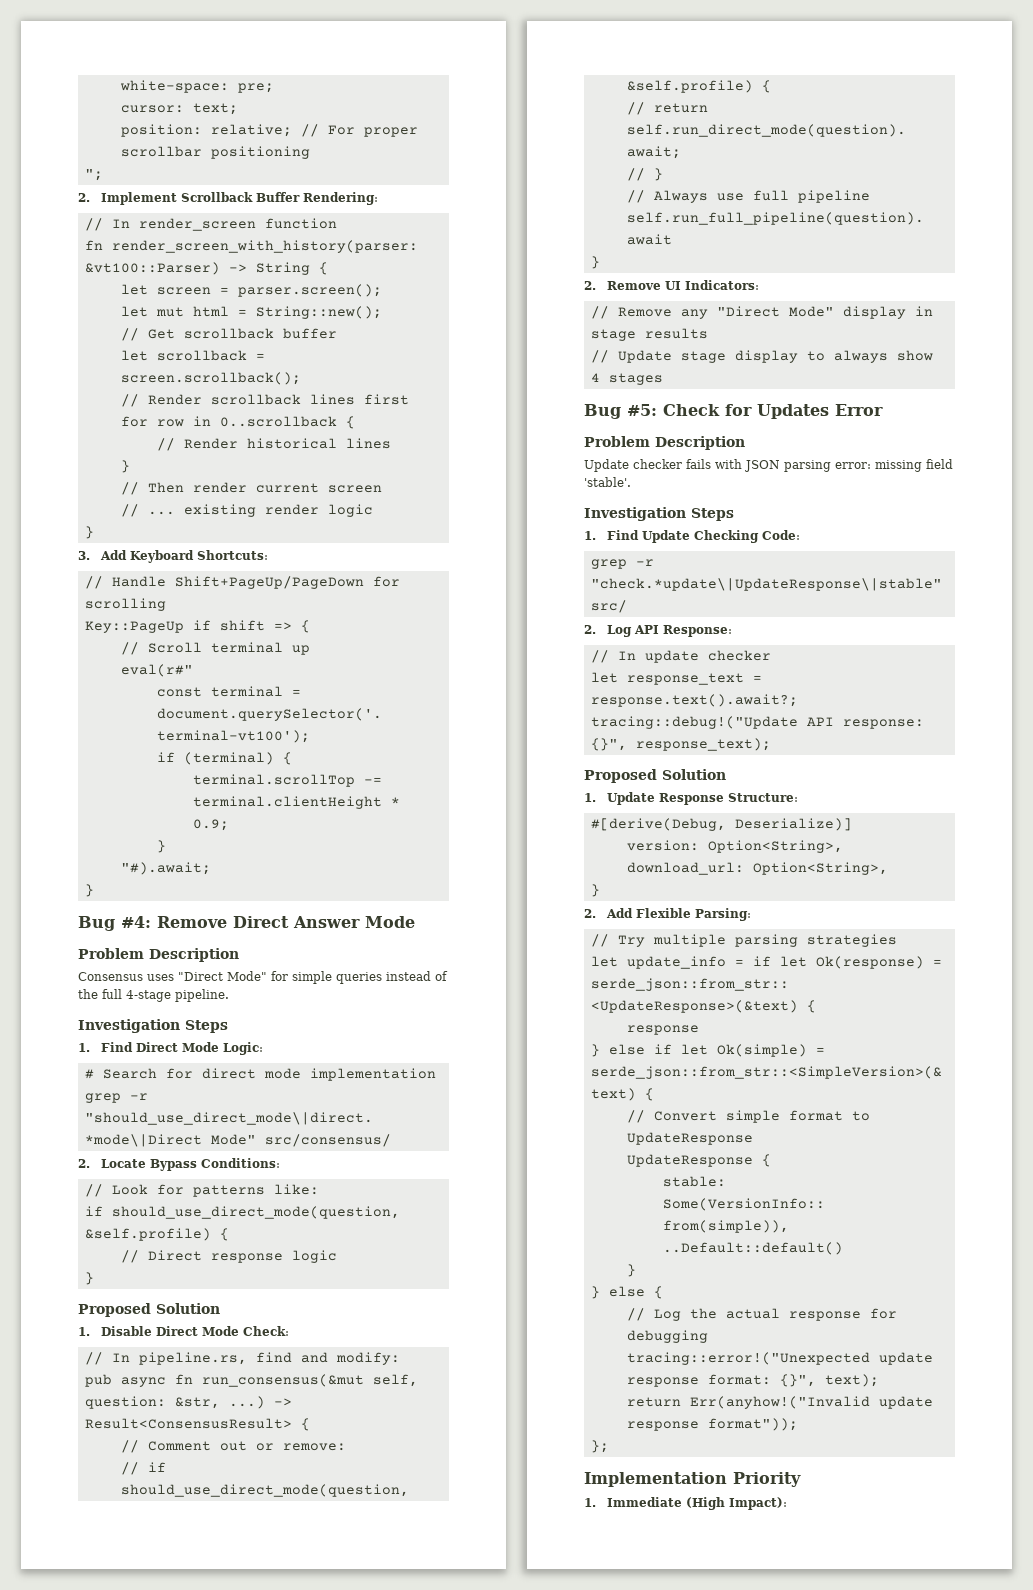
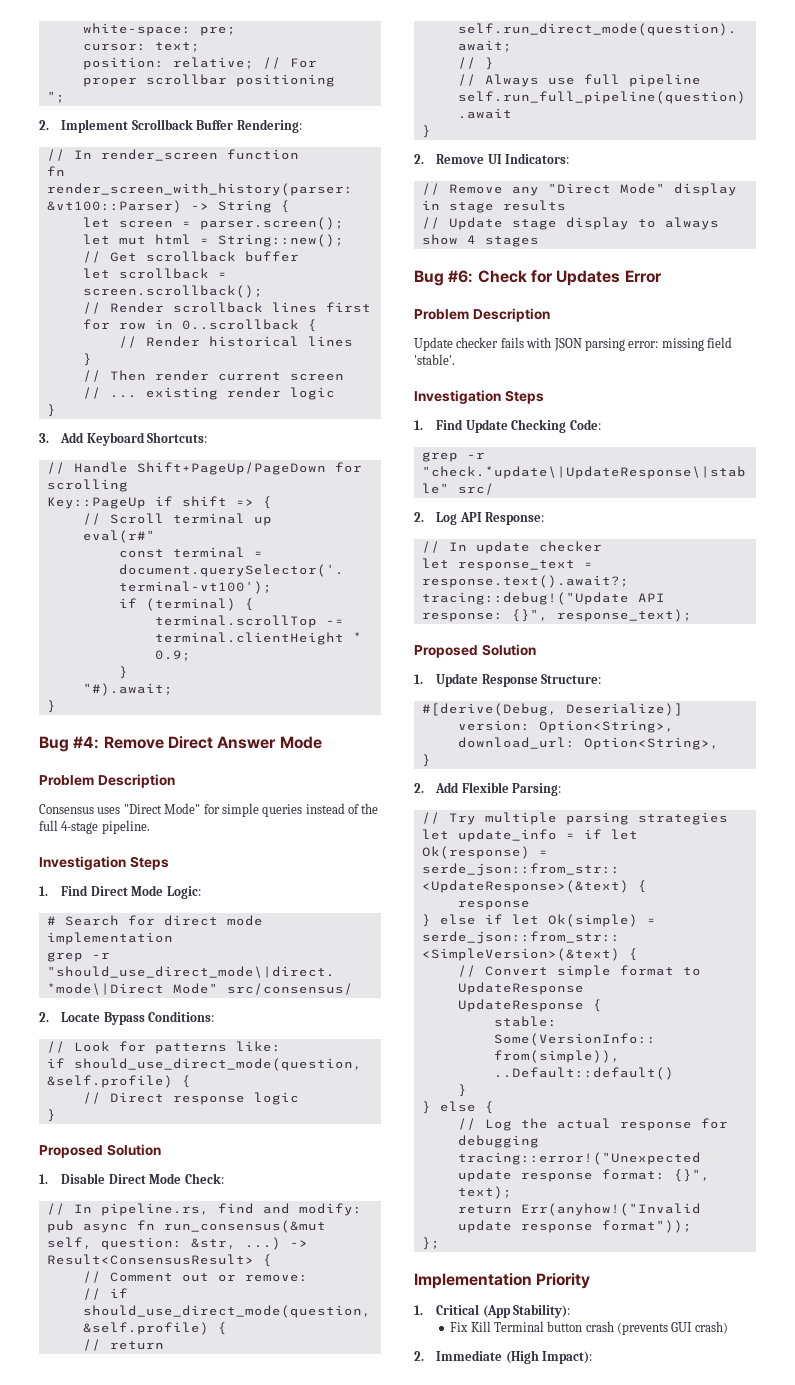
[627,404,657,416] #5: -> [448,270,474,283] #6:
(596, 1502) none -> [436,1304,571,1318] [450,1321,728,1335] [414,1351,424,1361] Critical (App Stability): // Fix Kill Terminal button crash (prevents GUI crash) // 2.

